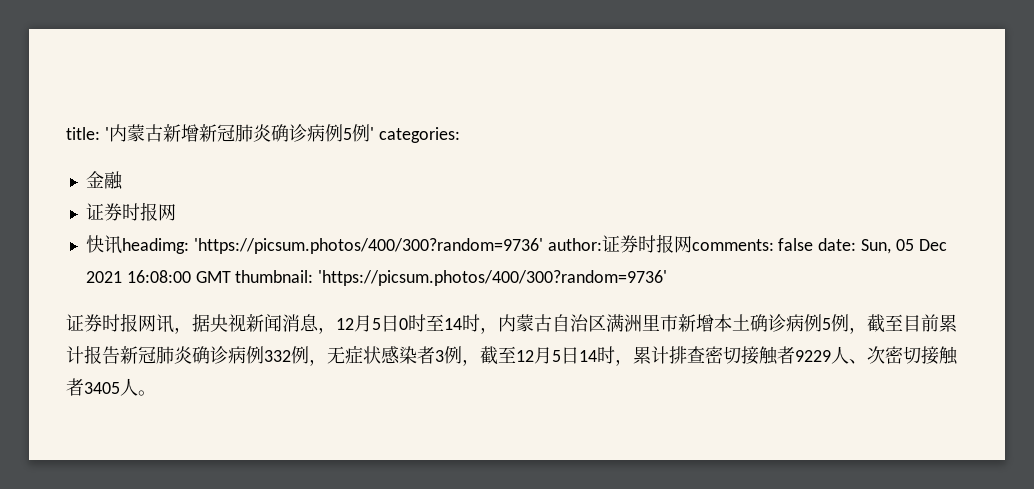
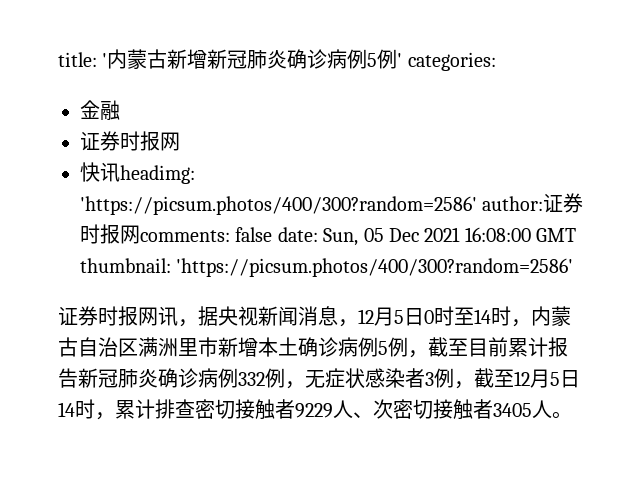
[193,238,543,254] 'https://picsum.photos/400/300?random=9736' -> [80,196,477,215] 'https://picsum.photos/400/300?random=2586'
[318,270,668,286] 'https://picsum.photos/400/300?random=9736' -> [176,258,574,277] 'https://picsum.photos/400/300?random=2586'

